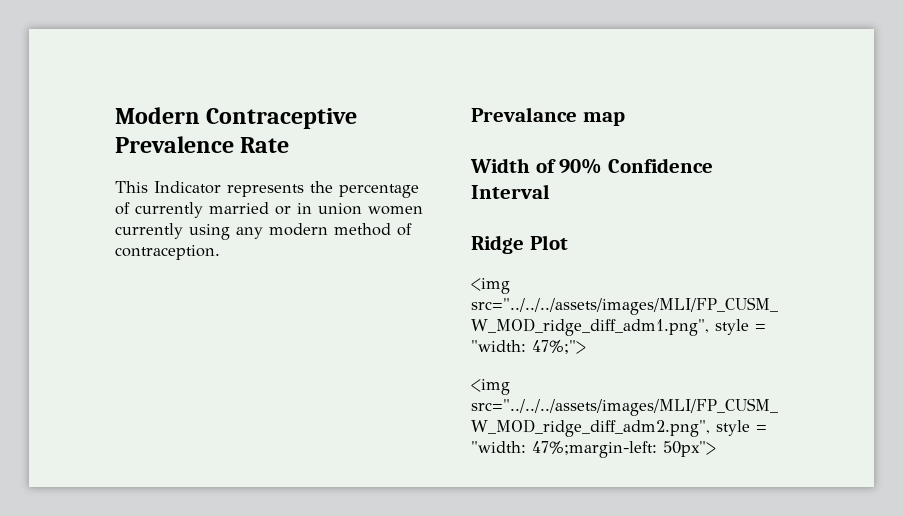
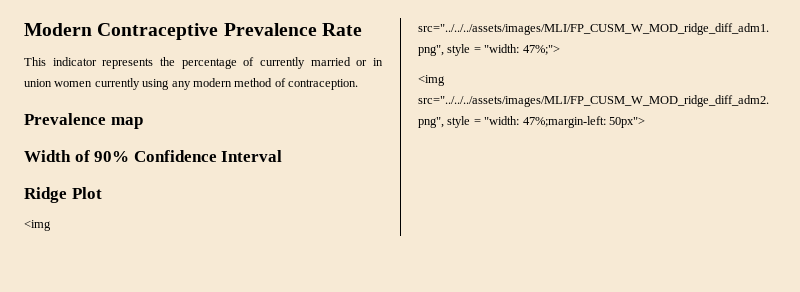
[154,181,221,194] Indicator -> [52,57,97,66] indicator
[471,107,577,122] Prevalance -> [24,113,106,125] Prevalence

